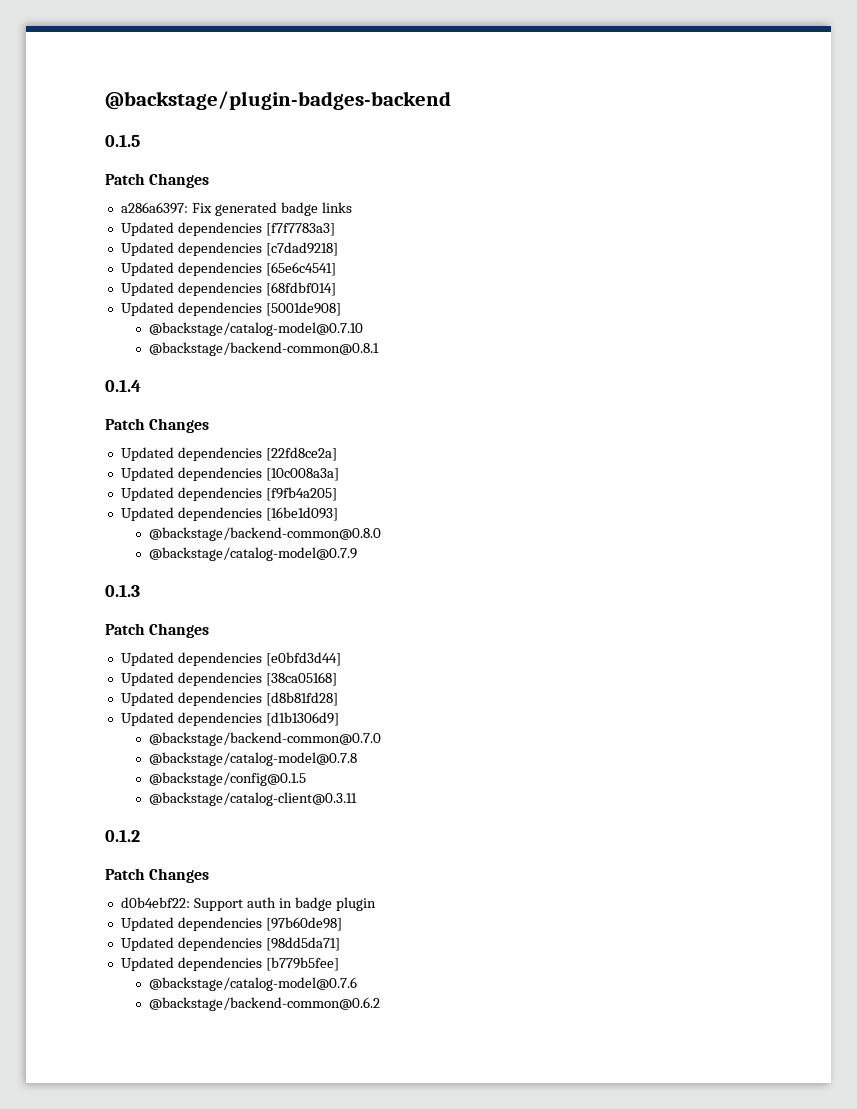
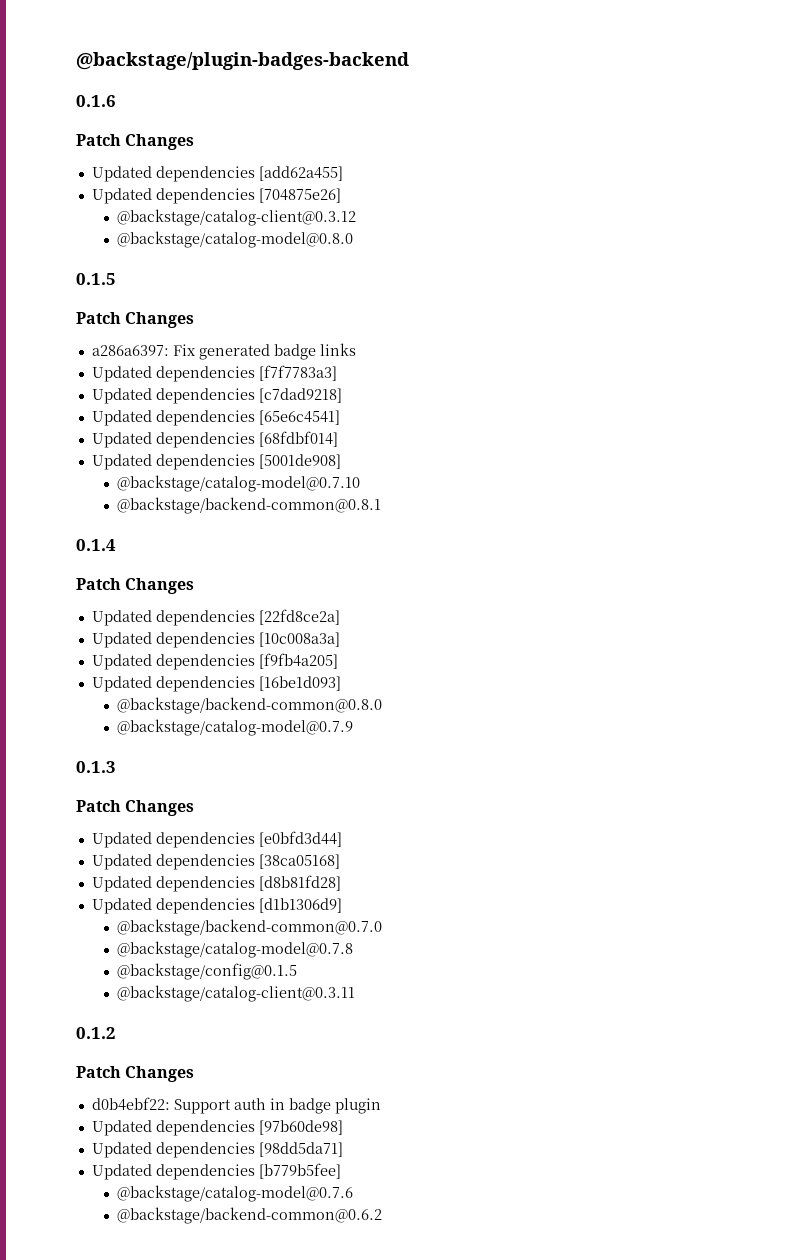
(451, 100) none -> [76,95,116,107] [76,134,195,150] [91,166,343,182] [91,188,341,204] [116,209,356,226] [116,231,353,248] // 0.1.6 // Patch Changes // Updated dependencies [add62a455] // Updated dependencies [704875e26] // @backstage/catalog-client@0.3.12 // @backstage/catalog-model@0.8.0

